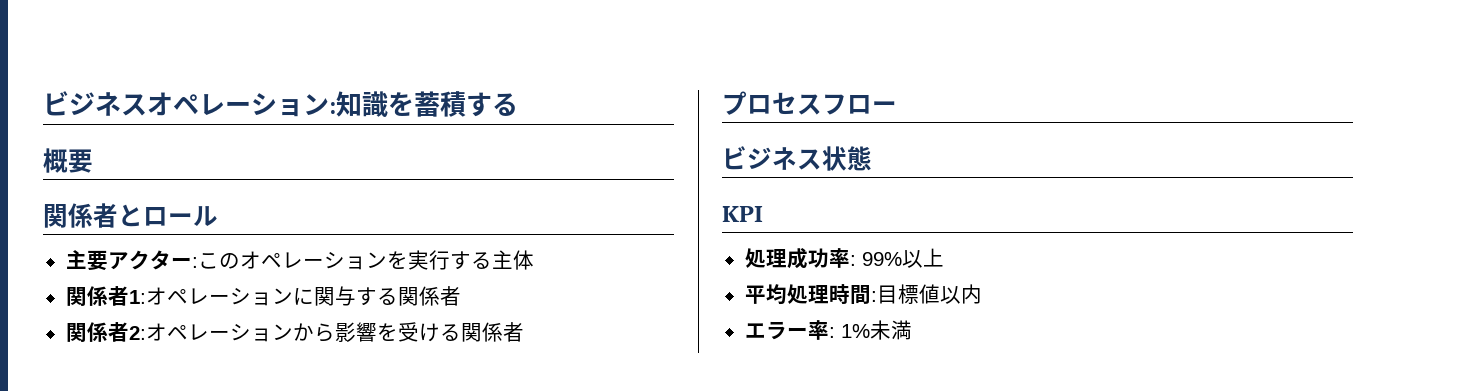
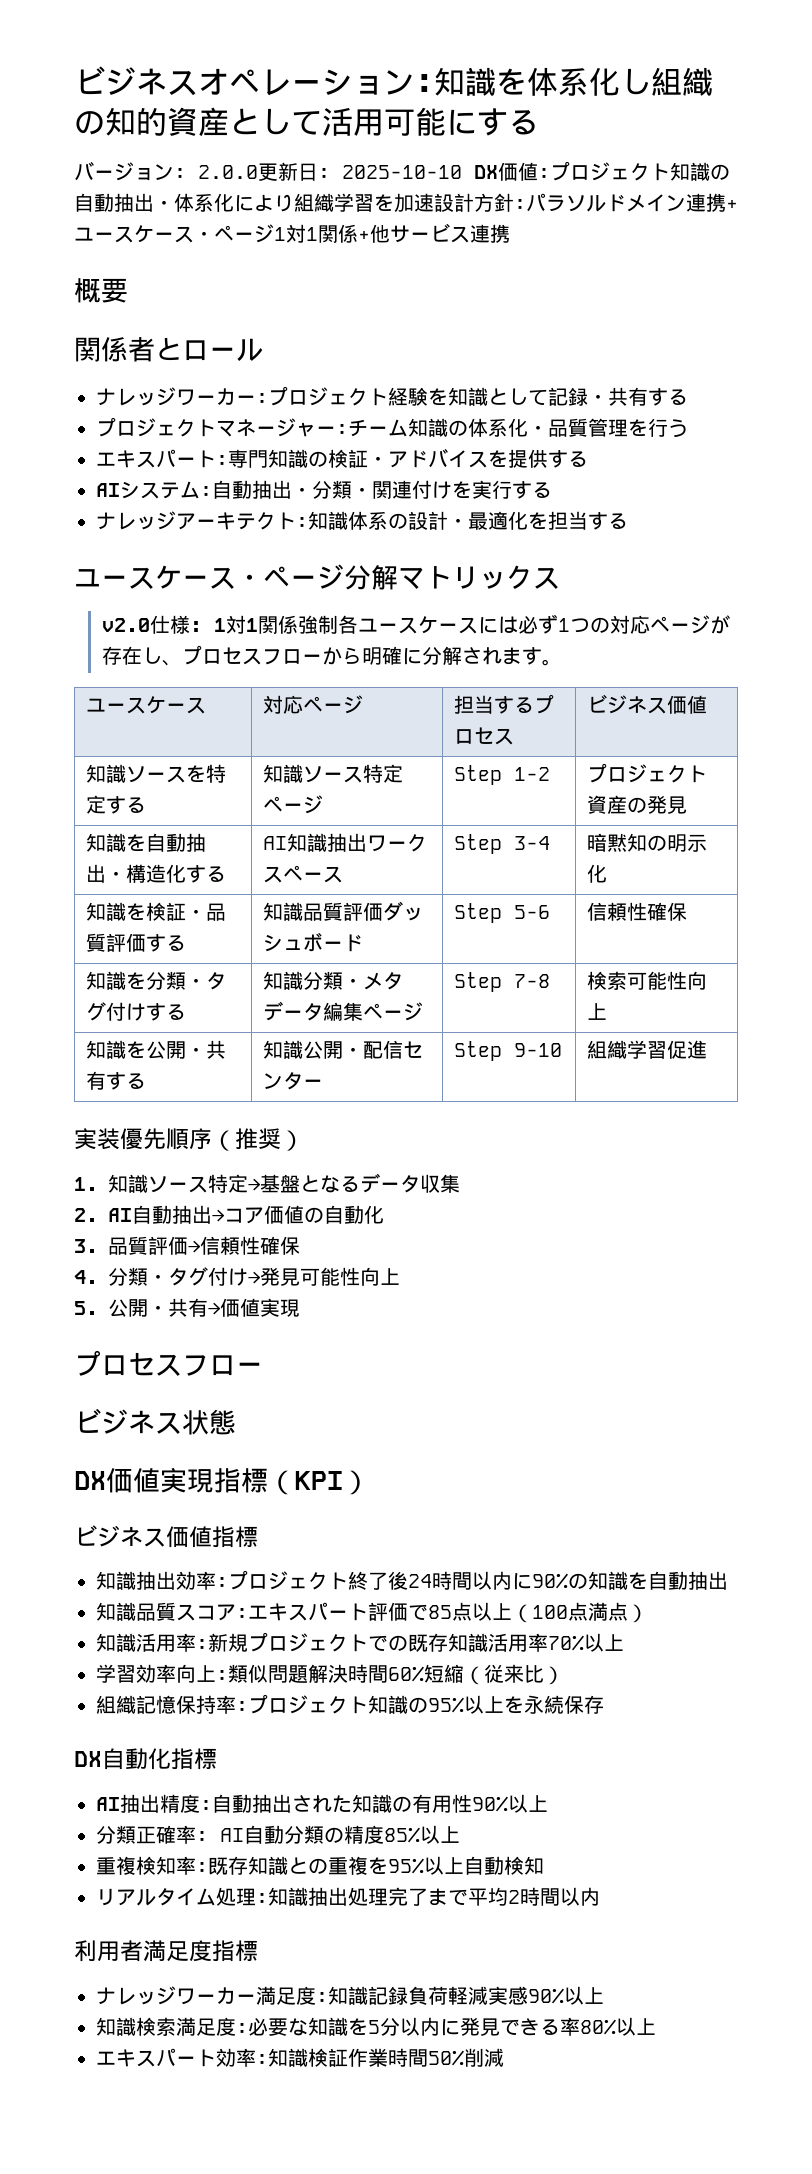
[414,91,518,117] 蓄積する -> [527,67,713,96] [74,107,539,137] [74,161,730,181] [74,193,738,213] [74,223,510,243] 体系化し組織の知的資産として活用可能にする // バージョン: 2.0.0更新日: 2025-10-10 DX価値:プロジェクト知識の自動抽出・体系化により組織学習を加速設計方針:パラソルドメイン連携+ユースケース・ページ1対1関係+他サービス連携
[65,250,534,271] [65,286,461,306] [65,322,524,342] 主要アクター:このオペレーションを実行する主体 // 関係者1:オペレーションに関与する関係者 // 関係者2:オペレーションから影響を受ける関係者 -> [96,386,688,406] [96,417,688,438] [96,448,588,468] [96,480,552,499] [96,511,628,530] [74,564,560,590] [101,614,730,635] [101,645,562,666] [86,696,207,714] [263,695,364,714] [454,694,555,714] [454,727,515,745] [587,694,708,714] [86,764,227,783] [86,795,147,814] [263,764,404,783] [263,795,324,814] [454,765,551,785] [587,763,708,783] [587,795,688,814] [86,833,207,852] [86,864,227,883] [263,833,428,852] [263,865,344,883] [454,834,551,854] [587,833,708,852] [587,864,608,883] [86,902,227,921] [86,933,187,952] [263,901,424,921] [263,932,364,952] [454,903,551,923] [587,902,688,921] [86,971,227,990] [86,1002,187,1021] [263,971,404,990] [263,1001,424,1021] [454,972,551,992] [587,971,708,990] [587,1003,608,1020] [86,1040,227,1059] [86,1071,147,1090] [263,1040,424,1059] [263,1072,324,1090] [454,1041,563,1061] [587,1040,708,1059] [74,1128,304,1151] [74,1173,460,1193] [74,1205,384,1224] [74,1236,300,1255] [74,1267,400,1286] [74,1298,300,1317] ナレッジワーカー:プロジェクト経験を知識として記録・共有する // プロジェクトマネージャー:チーム知識の体系化・品質管理を行う // エキスパート:専門知識の検証・アドバイスを提供する // AIシステム:自動抽出・分類・関連付けを実行する // ナレッジアーキテクト:知識体系の設計・最適化を担当する // ユースケース・ページ分解マトリックス // v2.0仕様: 1対1関係強制各ユースケースには必ず1つの対応ページが存在し、プロセスフローから明確に分解されます。 // ユースケース | 対応ページ | 担当するプロセス | ビジネス価値 // 知識ソースを特定する | 知識ソース特定ページ | Step 1-2 | プロジェクト資産の発見 // 知識を自動抽出・構造化する | AI知識抽出ワークスペース | Step 3-4 | 暗黙知の明示化 // 知識を検証・品質評価する | 知識品質評価ダッシュボード | Step 5-6 | 信頼性確保 // 知識を分類・タグ付けする | 知識分類・メタデータ編集ページ | Step 7-8 | 検索可能性向上 // 知識を公開・共有する | 知識公開・配信センター | Step 9-10 | 組織学習促進 // 実装優先順序（推奨） // 1.知識ソース特定→基盤となるデータ収集 // 2. AI自動抽出→コア価値の自動化 // 3.品質評価→信頼性確保 // 4.分類・タグ付け→発見可能性向上 // 5.公開・共有→価値実現
[722,206,763,222] [744,247,944,269] [744,284,982,305] [744,320,912,340] KPI // 処理成功率: 99%以上 // 平均処理時間:目標値以内 // エラー率: 1%未満 -> [74,1467,370,1495] [74,1525,258,1548] [96,1570,728,1590] [96,1602,648,1623] [96,1632,624,1652] [96,1664,564,1685] [96,1694,604,1714] [74,1748,217,1770] [96,1794,548,1813] [96,1825,460,1844] [96,1856,544,1875] [96,1887,600,1906] [74,1940,258,1962] [96,1986,604,2005] [96,2017,656,2036] [96,2048,504,2067] DX価値実現指標（KPI） // ビジネス価値指標 // 知識抽出効率:プロジェクト終了後24時間以内に90%の知識を自動抽出 // 知識品質スコア:エキスパート評価で85点以上（100点満点） // 知識活用率:新規プロジェクトでの既存知識活用率70%以上 // 学習効率向上:類似問題解決時間60%短縮（従来比） // 組織記憶保持率:プロジェクト知識の95%以上を永続保存 // DX自動化指標 // AI抽出精度:自動抽出された知識の有用性90%以上 // 分類正確率: AI自動分類の精度85%以上 // 重複検知率:既存知識との重複を95%以上自動検知 // リアルタイム処理:知識抽出処理完了まで平均2時間以内 // 利用者満足度指標 // ナレッジワーカー満足度:知識記録負荷軽減実感90%以上 // 知識検索満足度:必要な知識を5分以内に発見できる率80%以上 // エキスパート効率:知識検証作業時間50%削減

